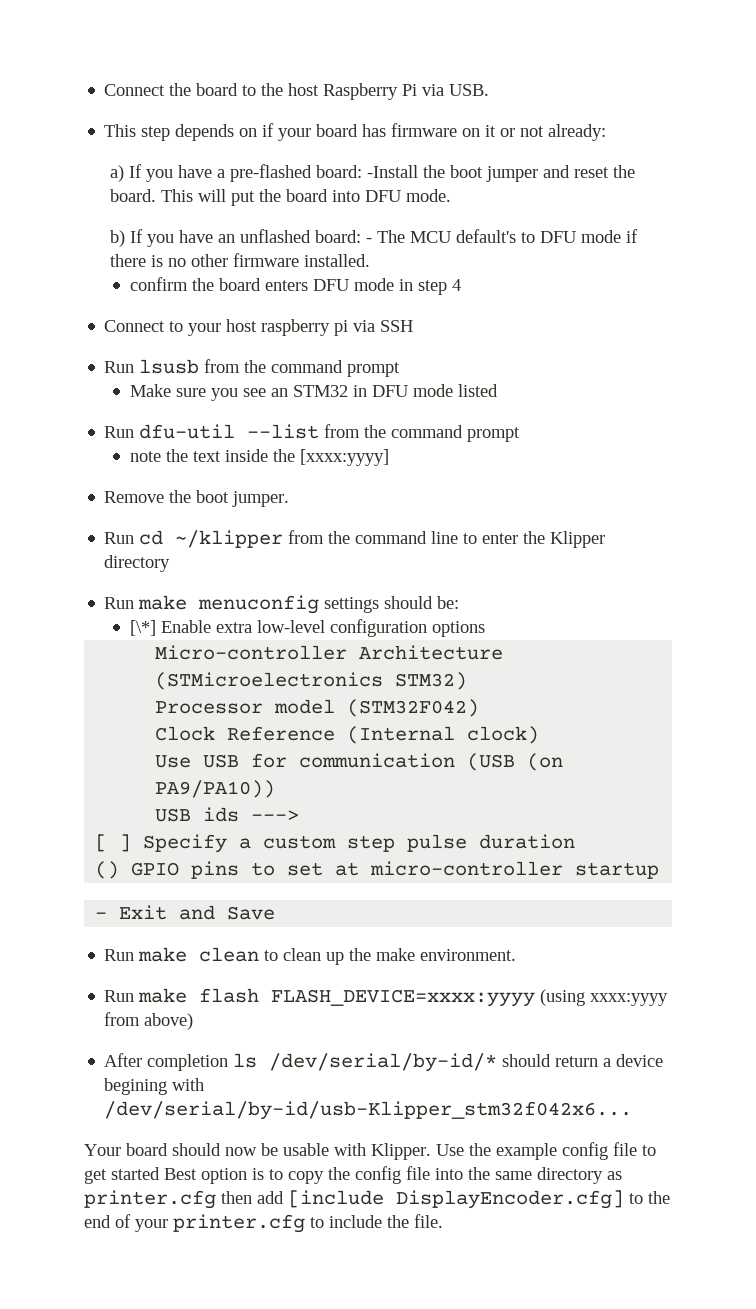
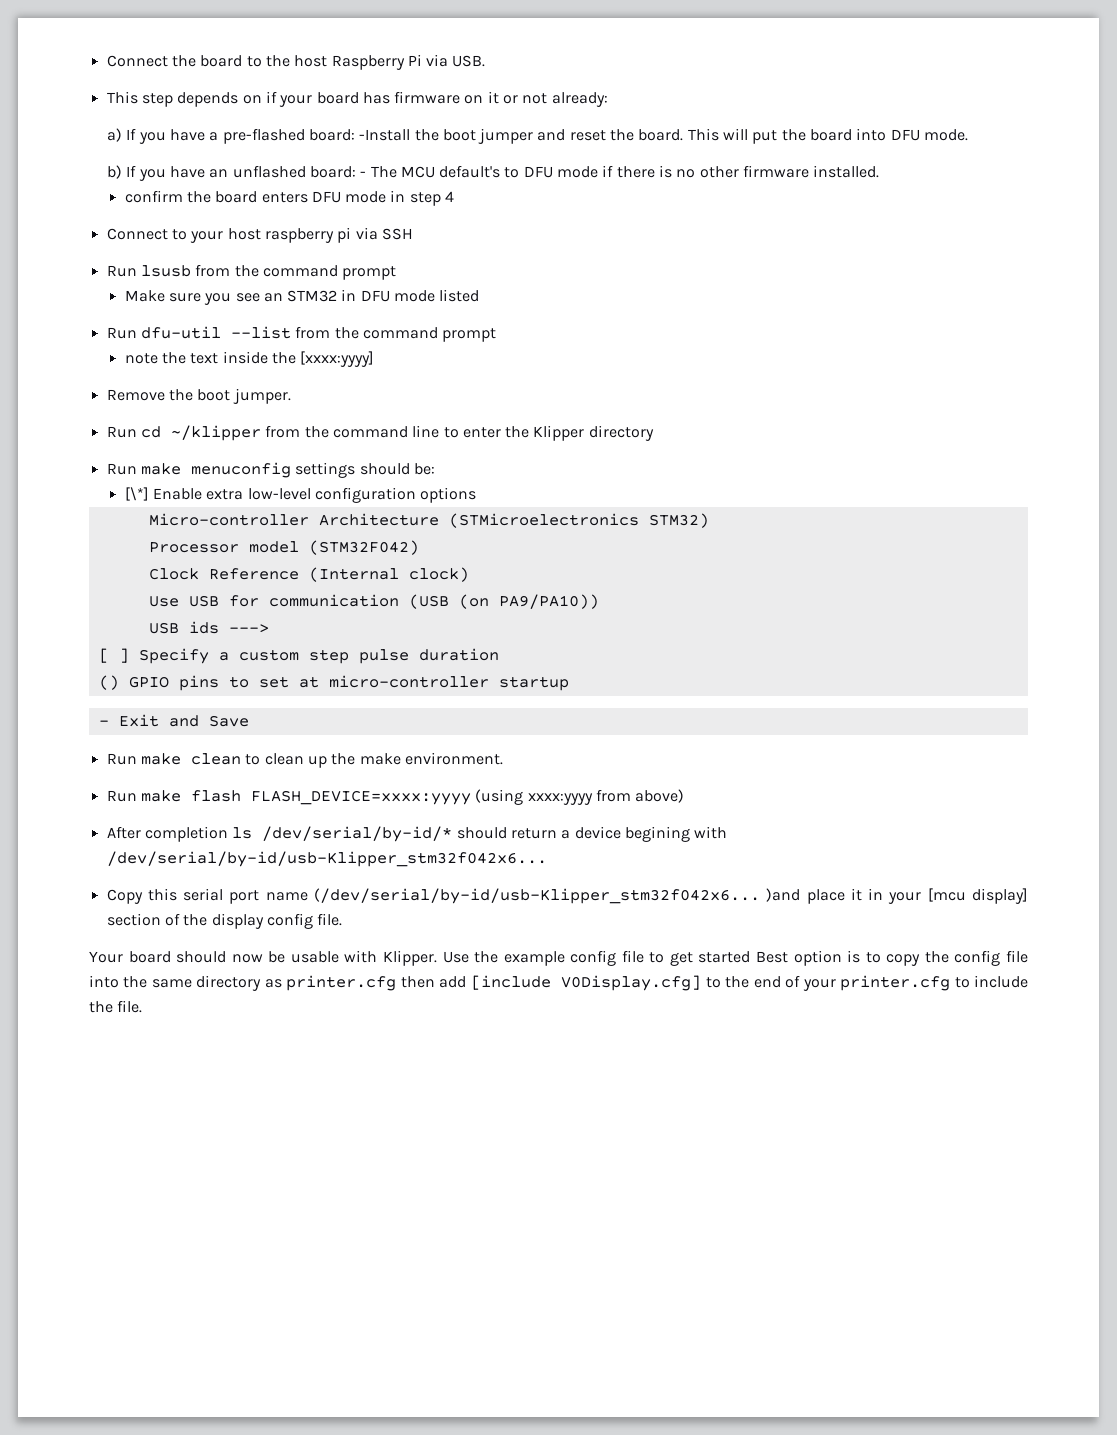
(633, 1110) none -> [106,888,1028,904] [106,913,343,929] // Copy this serial port name (/dev/serial/by-id/usb-Klipper_stm32f042x6... )and place it in your [mcu display] section of the display config file.
[396,1190,624,1209] DisplayEncoder.cfg] -> [561,975,702,991] V0Display.cfg]

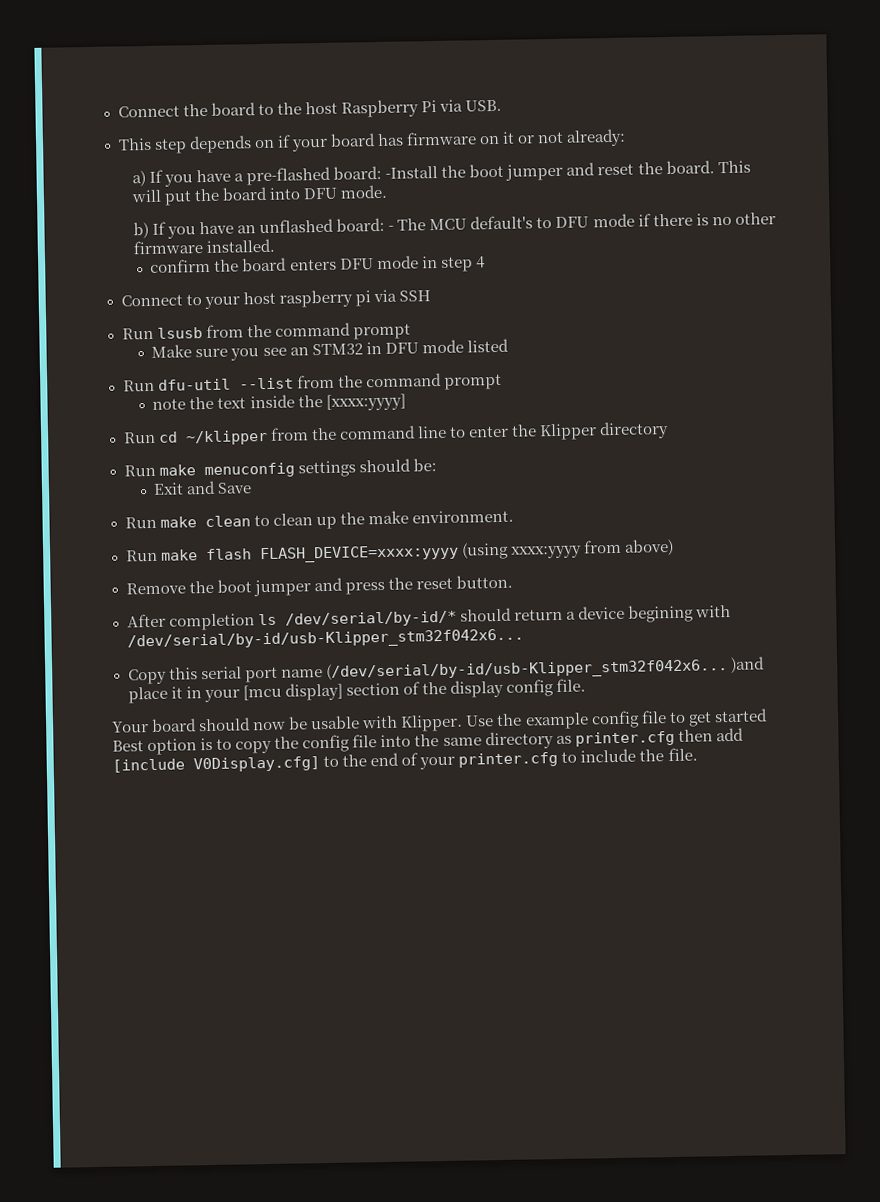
[106,388,291,404] // Remove the boot jumper. -> (406, 402) none
[124,487,477,503] [148,513,709,528] [148,540,419,555] [148,567,469,582] [148,594,599,609] [148,621,269,634] [98,648,499,664] [98,675,569,691] [98,720,109,726] [\*] Enable extra low-level configuration options // Micro-controller Architecture (STMicroelectronics STM32) // Processor model (STM32F042) // Clock Reference (Internal clock) // Use USB for communication (USB (on PA9/PA10)) // USB ids ---> // [ ] Specify a custom step pulse duration // () GPIO pins to set at micro-controller startup // - -> (437, 465) none
(685, 796) none -> [125,574,513,597] // Remove the boot jumper and press the reset button.

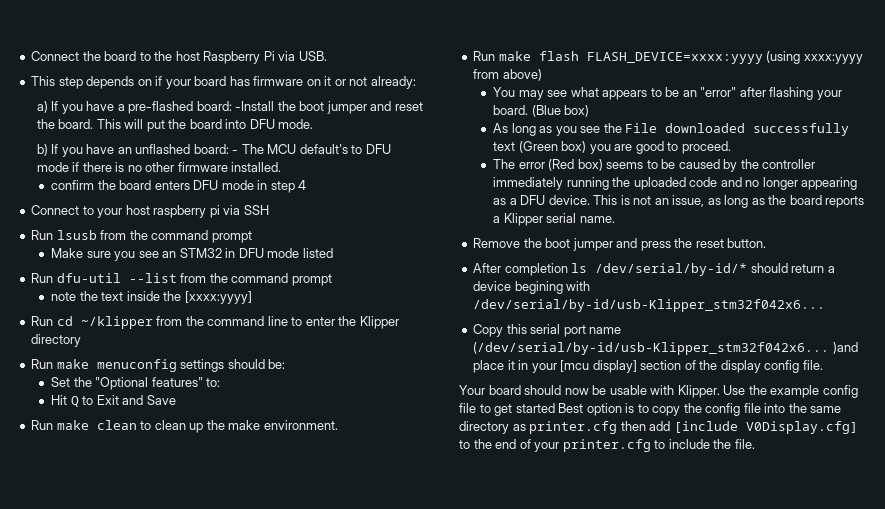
(437, 465) none -> [51,377,221,390] [51,395,94,407] Set the "Optional features" to: // Hit Q to
(674, 547) none -> [493,87,842,100] [493,105,590,117] [493,123,850,136] [493,141,731,154] [493,159,816,172] [493,177,858,190] [493,195,865,208] [493,213,615,226] // You may see what appears to be an "error" after flashing your board. (Blue box) // As long as you see the File downloaded successfully text (Green box) you are good to proceed. // The error (Red box) seems to be caused by the controller immediately running the uploaded code and no longer appearing as a DFU device. This is not an issue, as long as the board reports a Klipper serial name.

